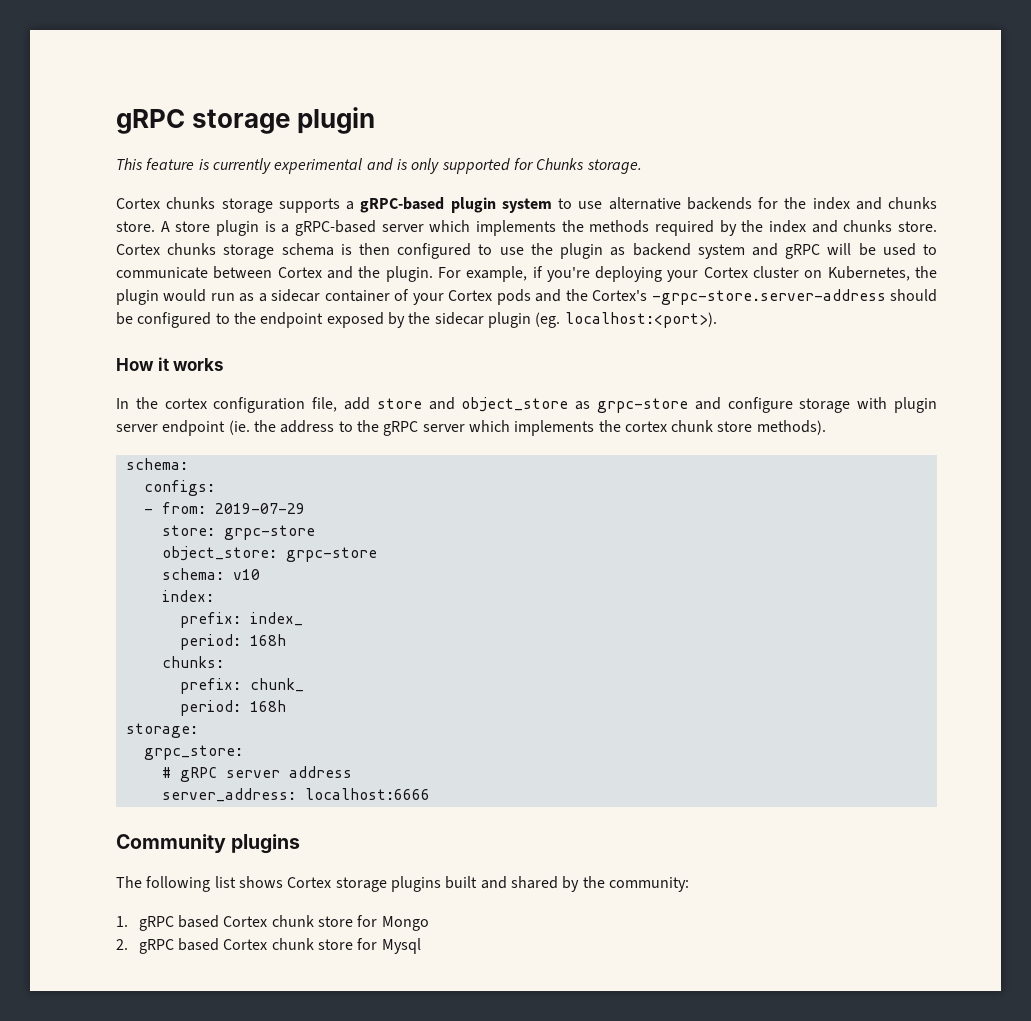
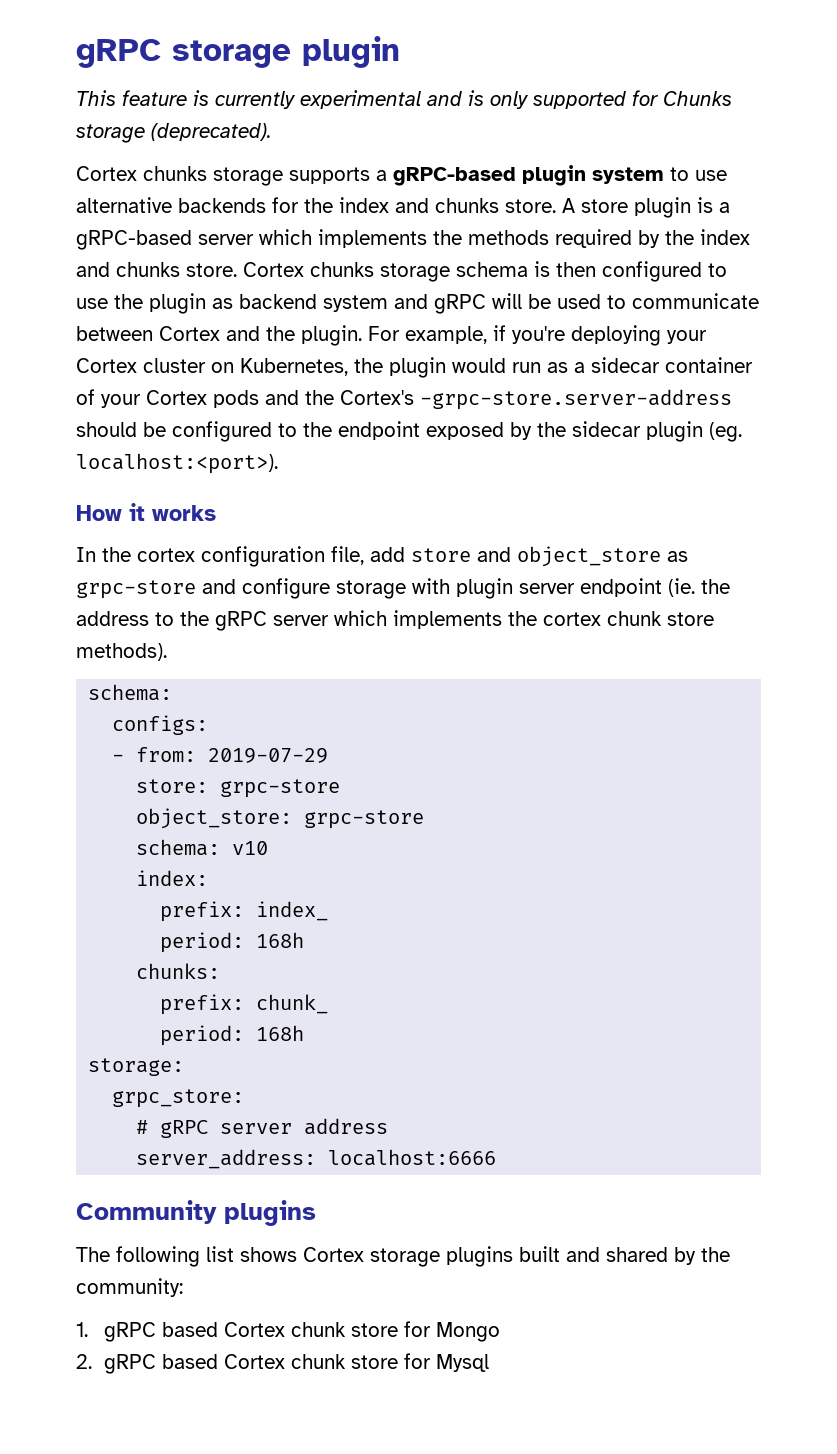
[586,159,642,174] storage. -> [76,123,271,143] storage (deprecated).

